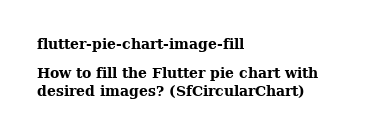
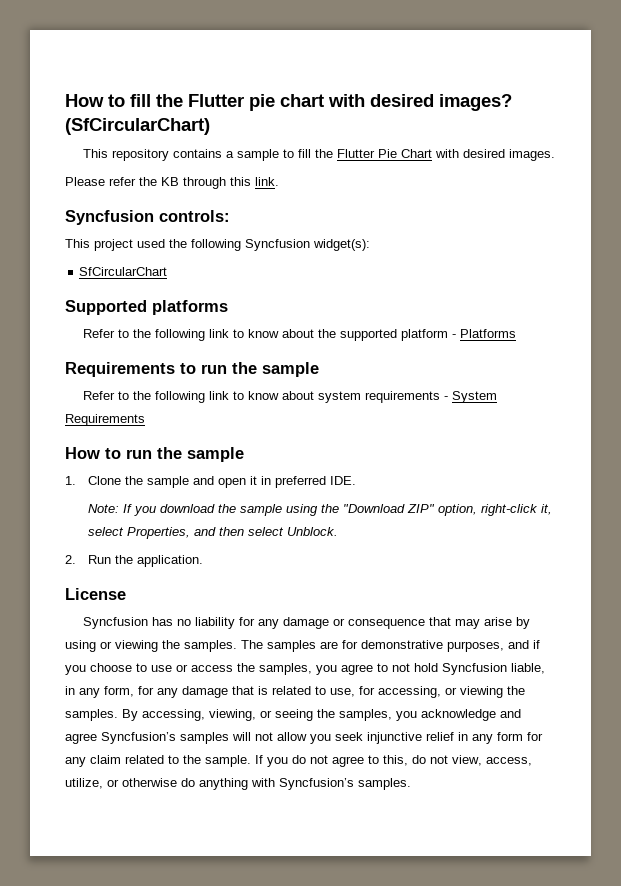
[37,38,244,52] flutter-pie-chart-image-fill // -> (65, 100) none
(305, 91) none -> [82,149,555,161] [65,177,279,189] [65,210,230,225] [65,239,370,251] [79,267,168,276] [65,300,228,315] [82,329,516,341] [65,362,319,377] [82,391,497,403] [65,414,145,426] [65,447,244,462] [65,476,357,488] [88,504,553,516] [88,527,339,539] [65,555,204,567] [65,588,126,600] [82,617,530,629] [65,640,540,652] [65,663,545,675] [65,686,525,698] [65,709,521,721] [65,732,543,744] [65,755,532,767] [65,778,411,790] // This repository contains a sample to fill the Flutter Pie Chart with desired images. // Please refer the KB through this link. // Syncfusion controls: // This project used the following Syncfusion widget(s): // SfCircularChart // Supported platforms // Refer to the following link to know about the supported platform - Platforms // Requirements to run the sample // Refer to the following link to know about system requirements - System Requirements // How to run the sample // 1. Clone the sample and open it in preferred IDE. // Note: If you download the sample using the "Download ZIP" option, right-click it, select Properties, and then select Unblock. // 2. Run the application. // License // Syncfusion has no liability for any damage or consequence that may arise by using or viewing the samples. The samples are for demonstrative purposes, and if you choose to use or access the samples, you agree to not hold Syncfusion liable, in any form, for any damage that is related to use, for accessing, or viewing the samples. By accessing, viewing, or seeing the samples, you acknowledge and agree Syncfusion’s samples will not allow you seek injunctive relief in any form for any claim related to the sample. If you do not agree to this, do not view, access, utilize, or otherwise do anything with Syncfusion’s samples.

